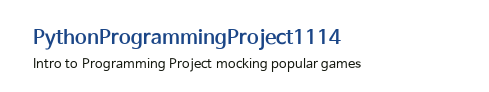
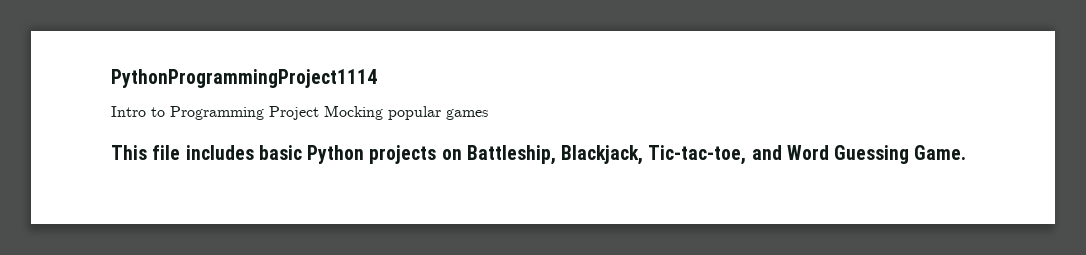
[215,58,268,72] mocking -> [324,105,383,120] Mocking
(362, 66) none -> [111,145,967,165] // This file includes basic Python projects on Battleship, Blackjack, Tic-tac-toe, and Word Guessing Game.

